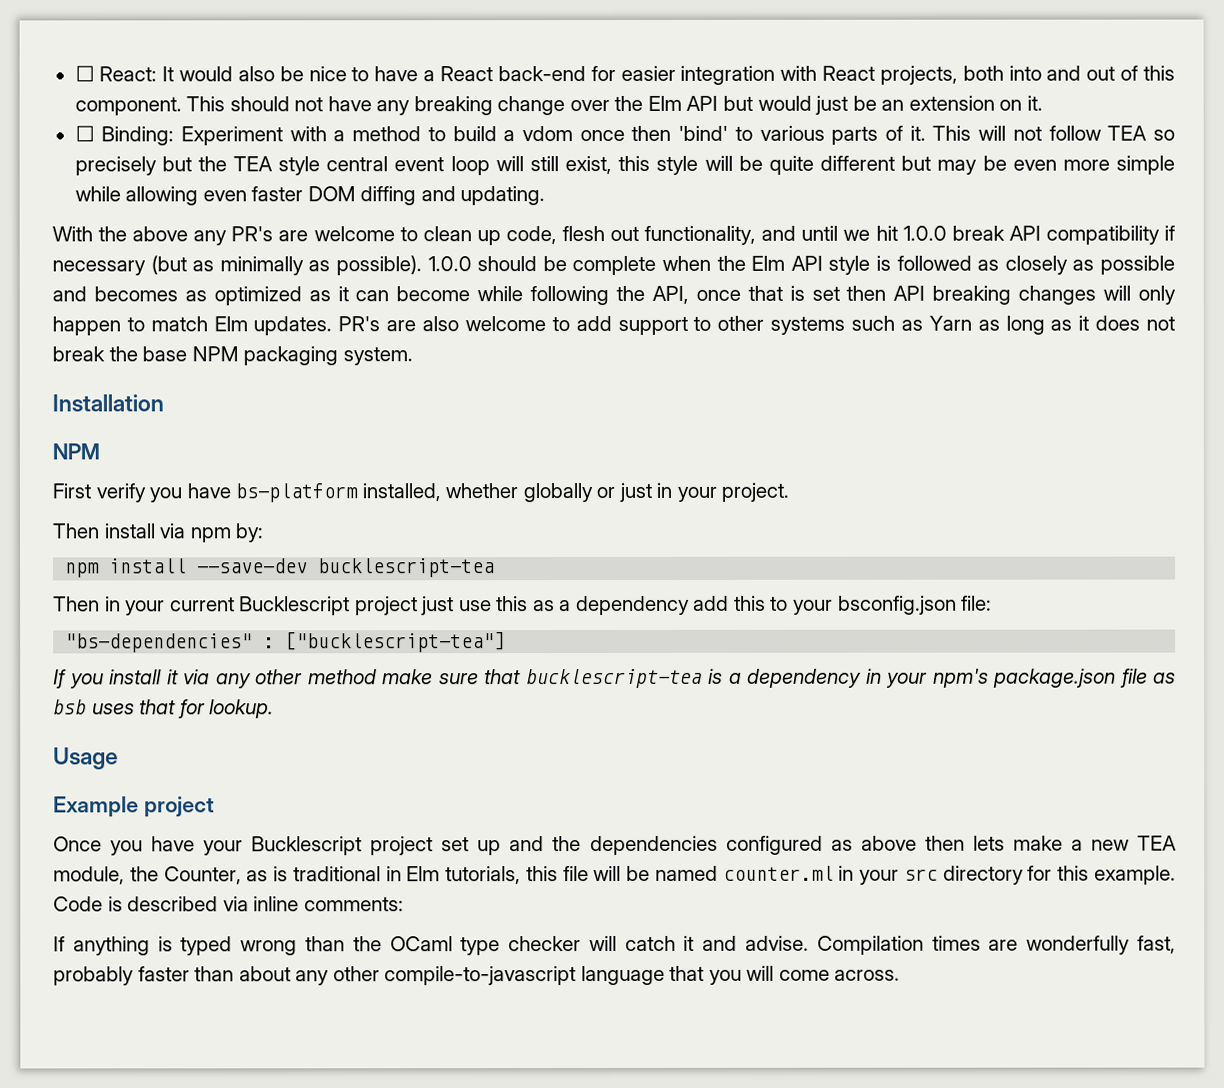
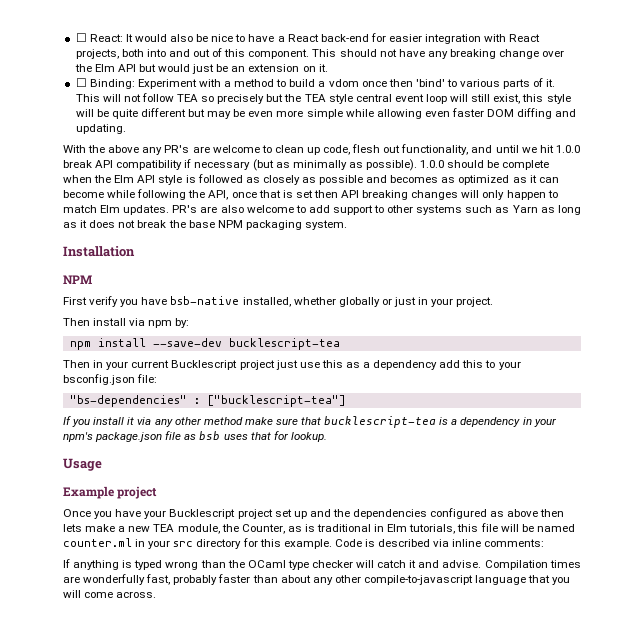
[235,483,359,503] bs-platform -> [170,296,240,305] bsb-native

